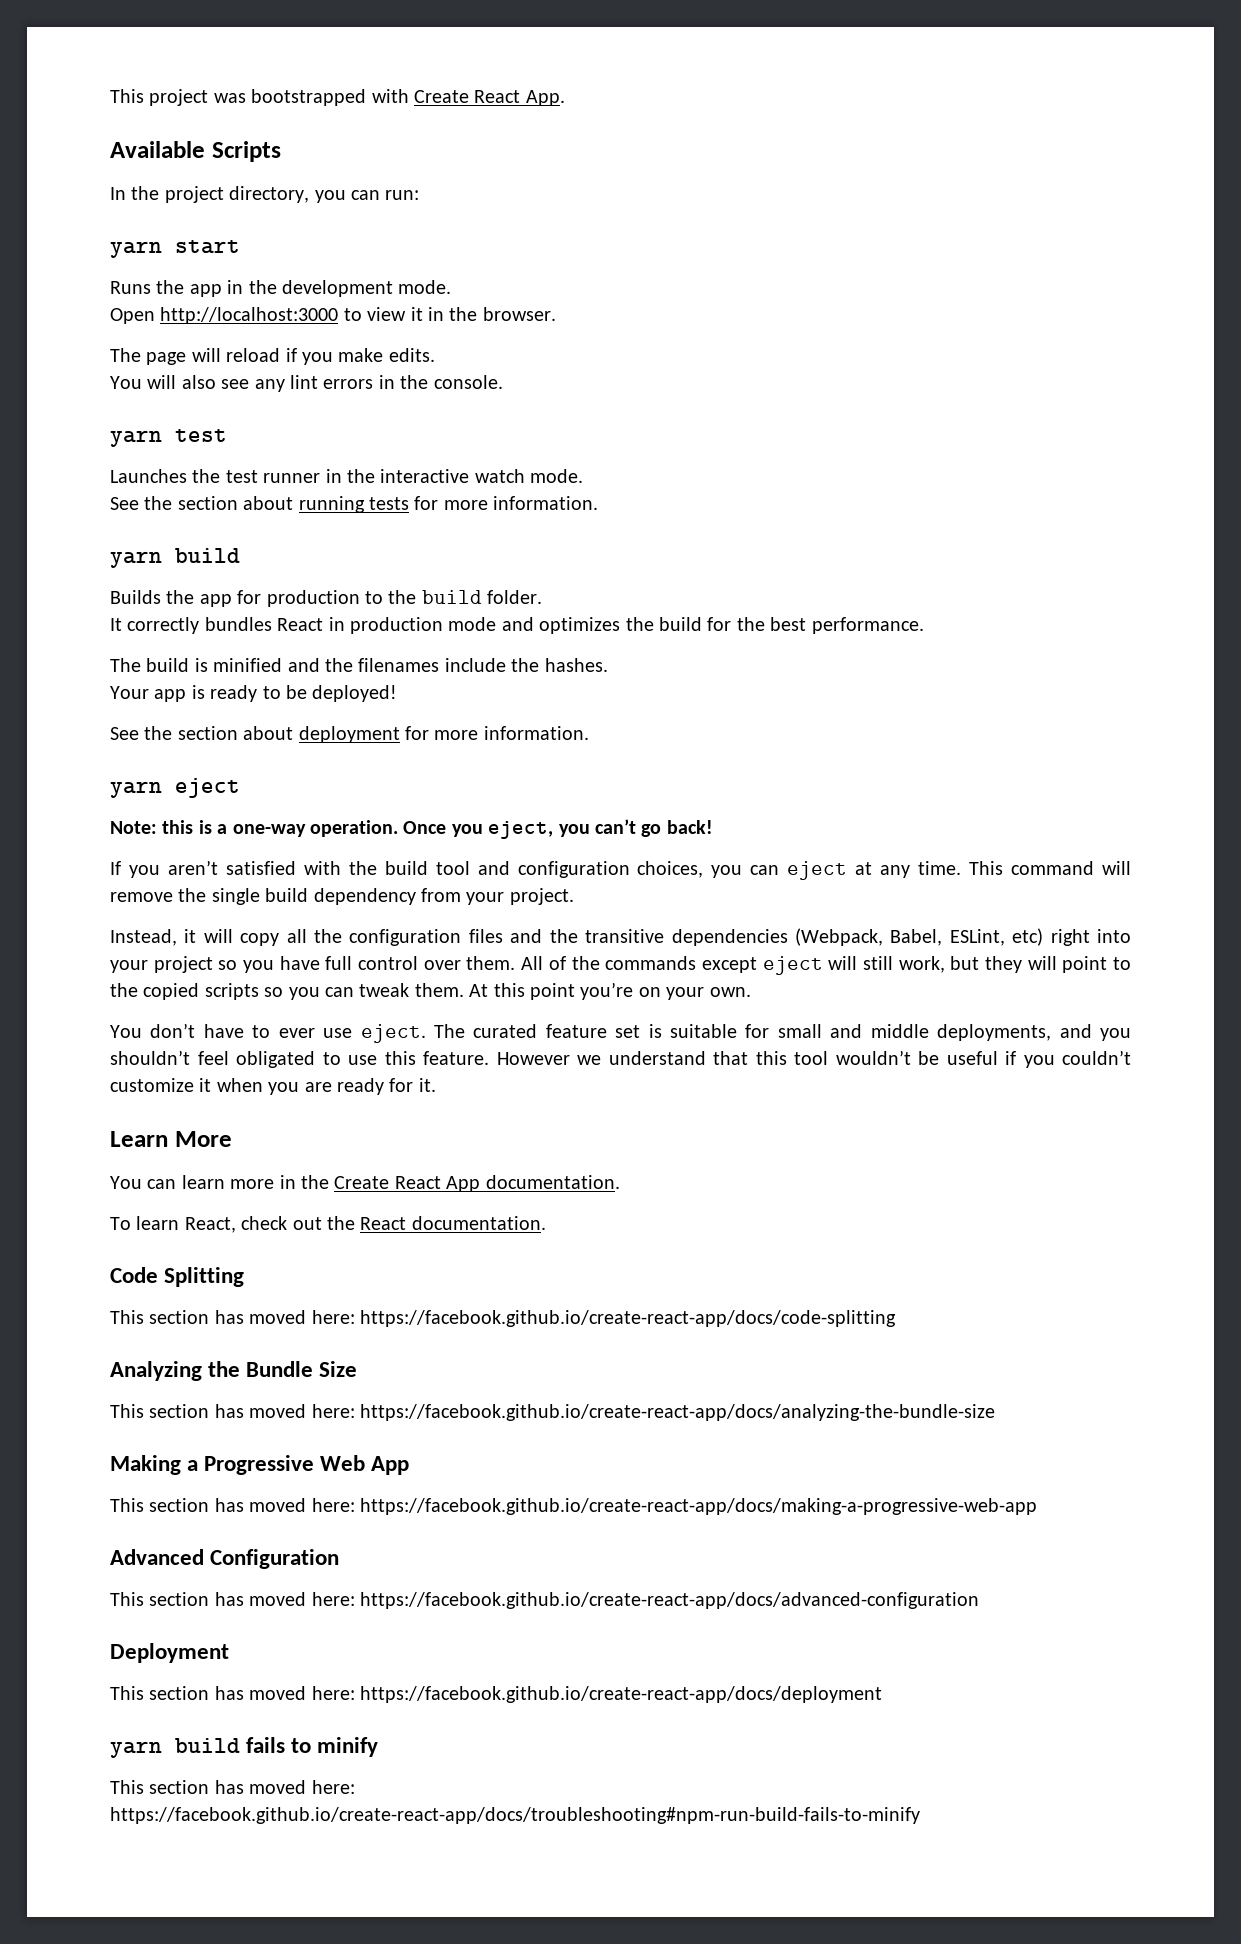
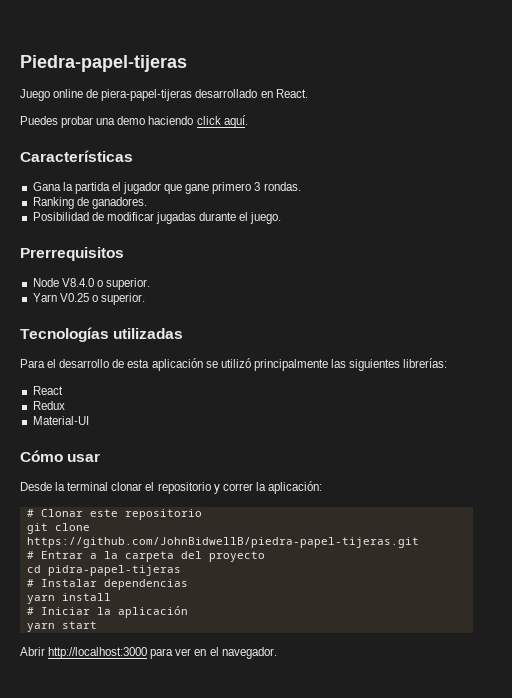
[110,89,565,106] [110,141,281,162] [110,186,420,203] [110,240,240,258] [110,280,452,297] [110,307,556,324] [110,348,435,365] [110,375,503,392] [110,429,227,447] [110,469,584,483] [110,496,599,513] [110,548,240,568] [110,590,543,607] [110,617,924,634] [110,658,608,672] [110,685,398,702] [110,726,589,743] [110,778,240,798] [110,819,713,839] [110,860,1131,880] [110,888,574,905] [110,928,1131,946] [110,956,1131,975] [110,982,751,1000] [110,1023,1132,1043] [110,1050,1131,1068] [110,1078,436,1095] [110,1131,232,1147] [110,1175,620,1192] [110,1216,546,1233] [110,1267,245,1287] [110,1310,896,1327] [110,1361,358,1381] [110,1404,995,1421] [110,1455,410,1475] [110,1498,1037,1515] [110,1549,340,1569] [110,1592,979,1609] [110,1643,229,1663] [110,1686,882,1703] [110,1737,379,1758] [110,1780,355,1794] [110,1807,920,1824] This project was bootstrapped with Create React App. // Available Scripts // In the project directory, you can run: // yarn start // Runs the app in the development mode. // Open http://localhost:3000 to view it in the browser. // The page will reload if you make edits. // You will also see any lint errors in the console. // yarn test // Launches the test runner in the interactive watch mode. // See the section about running tests for more information. // yarn build // Builds the app for production to the build folder. // It correctly bundles React in production mode and optimizes the build for the best performance. // The build is minified and the filenames include the hashes. // Your app is ready to be deployed! // See the section about deployment for more information. // yarn eject // Note: this is a one-way operation. Once you eject, you can’t go back! // If you aren’t satisfied with the build tool and configuration choices, you can eject at any time. This command will remove the single build dependency from your project. // Instead, it will copy all the configuration files and the transitive dependencies (Webpack, Babel, ESLint, etc) right into your project so you have full control over them. All of the commands except eject will still work, but they will point to the copied scripts so you can tweak them. At this point you’re on your own. // You don’t have to ever use eject. The curated feature set is suitable for small and middle deployments, and you shouldn’t feel obligated to use this feature. However we understand that this tool wouldn’t be useful if you couldn’t customize it when you are ready for it. // Learn More // You can learn more in the Create React App documentation. // To learn React, check out the React documentation. // Code Splitting // This section has moved here: https://facebook.github.io/create-react-app/docs/code-splitting // Analyzing the Bundle Size // This section has moved here: https://facebook.github.io/create-react-app/docs/analyzing-the-bundle-size // Making a Progressive Web App // This section has moved here: https://facebook.github.io/create-react-app/docs/making-a-progressive-web-app // Advanced Configuration // This section has moved here: https://facebook.github.io/create-react-app/docs/advanced-configuration // Deployment // This section has moved here: https://facebook.github.io/create-react-app/docs/deployment // yarn build fails to minify // This section has moved here: https://facebook.github.io/create-react-app/docs/troubleshooting#npm-run-build-fails-to-minify -> [20,55,187,72] [20,89,308,101] [20,115,248,128] [20,150,133,162] [32,182,301,194] [32,197,147,209] [32,212,282,224] [20,247,124,261] [32,278,150,290] [32,293,145,305] [20,327,184,342] [20,358,448,371] [32,386,63,395] [32,401,65,410] [32,416,89,425] [20,450,101,462] [20,481,322,494] [26,509,202,520] [26,523,90,534] [26,537,419,548] [26,551,265,562] [26,565,181,576] [26,579,188,590] [26,593,111,604] [26,606,188,618] [26,621,97,632] [20,647,277,659] Piedra-papel-tijeras // Juego online de piera-papel-tijeras desarrollado en React. // Puedes probar una demo haciendo click aquí. // Características // Gana la partida el jugador que gane primero 3 rondas. // Ranking de ganadores. // Posibilidad de modificar jugadas durante el juego. // Prerrequisitos // Node V8.4.0 o superior. // Yarn V0.25 o superior. // Tecnologías utilizadas // Para el desarrollo de esta aplicación se utilizó principalmente las siguientes librerías: // React // Redux // Material-UI // Cómo usar // Desde la terminal clonar el repositorio y correr la aplicación: // # Clonar este repositorio // git clone https://github.com/JohnBidwellB/piedra-papel-tijeras.git // # Entrar a la carpeta del proyecto // cd pidra-papel-tijeras // # Instalar dependencias // yarn install // # Iniciar la aplicación // yarn start // Abrir http://localhost:3000 para ver en el navegador.

